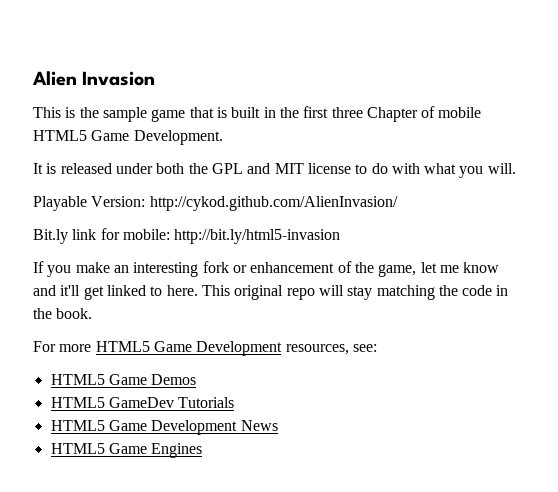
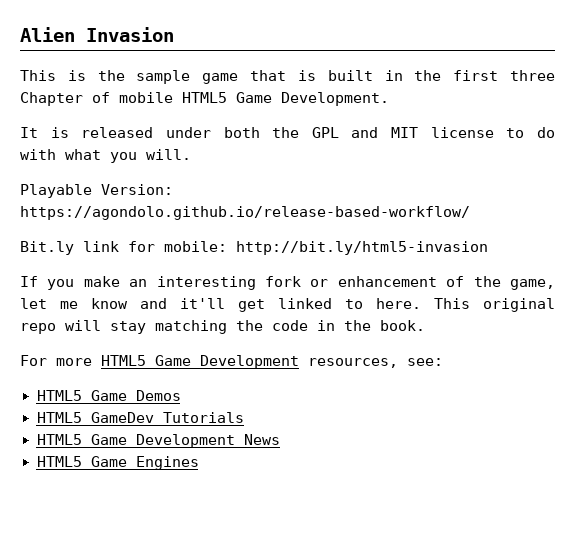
[149,196,398,211] http://cykod.github.com/AlienInvasion/ -> [20,206,470,220] https://agondolo.github.io/release-based-workflow/

